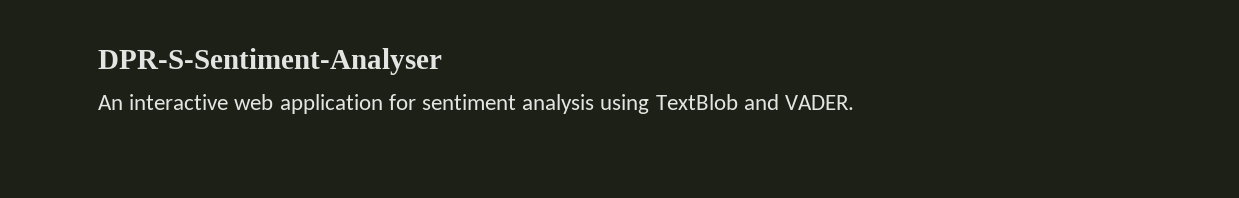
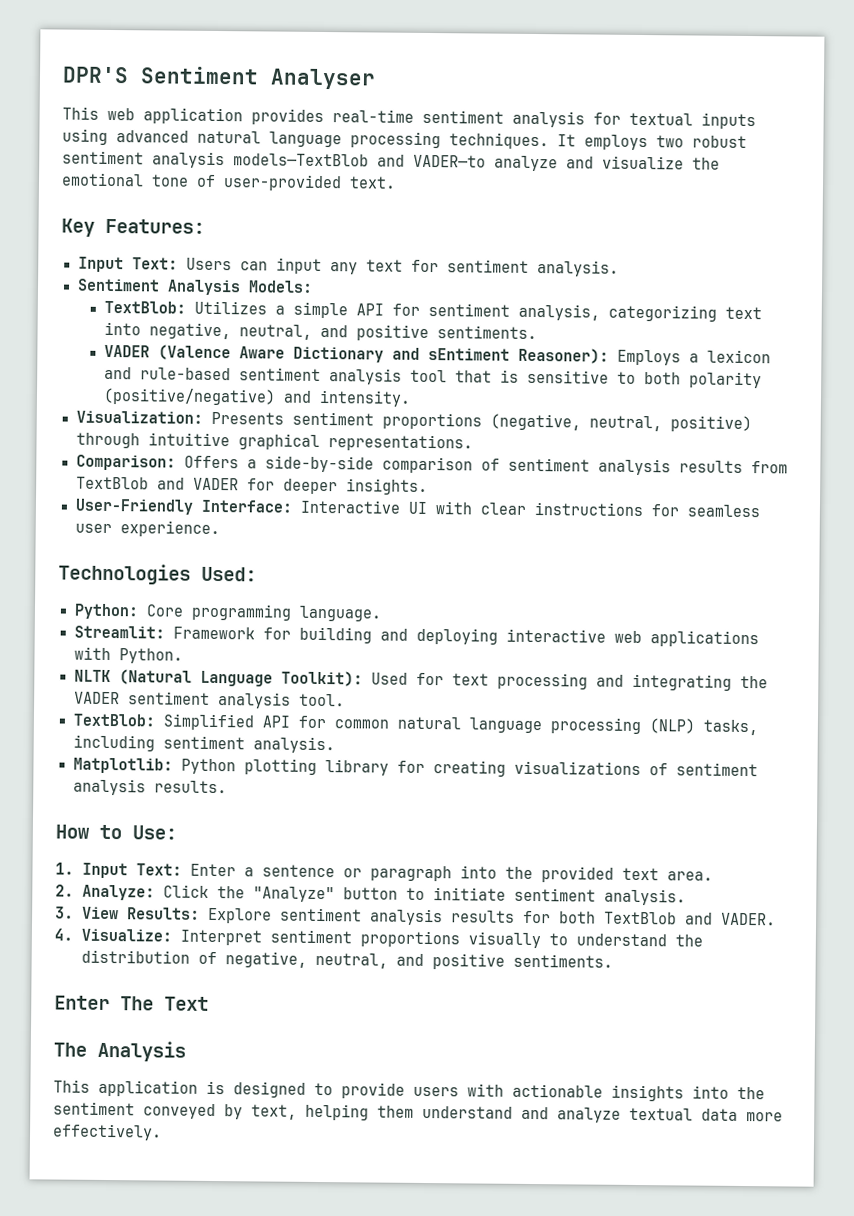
[98,48,442,75] [98,94,855,114] DPR-S-Sentiment-Analyser // An interactive web application for sentiment analysis using TextBlob and VADER. -> [62,66,376,90] [62,106,756,130] [62,128,747,151] [62,150,720,172] [61,172,396,192] [61,218,205,237] [77,256,619,277] [76,278,313,296] [103,300,762,322] [103,321,537,342] [103,344,771,366] [103,366,762,389] [102,387,411,407] [75,410,752,433] [75,432,473,452] [75,454,788,476] [75,476,428,495] [74,498,760,518] [74,520,220,538] [58,563,257,585] [73,603,382,622] [73,625,759,648] [73,646,183,664] [73,669,768,691] [73,691,345,709] [72,713,758,736] [72,734,335,754] [72,757,758,777] [72,778,227,796] [55,824,177,840] [55,862,714,883] [55,884,687,906] [55,906,777,926] [54,928,704,949] [81,949,614,970] [54,995,209,1011] [53,1040,186,1062] [53,1079,765,1102] [53,1101,783,1123] [52,1123,162,1141] DPR'S Sentiment Analyser // This web application provides real-time sentiment analysis for textual inputs using advanced natural language processing techniques. It employs two robust sentiment analysis models—TextBlob and VADER—to analyze and visualize the emotional tone of user-provided text. // Key Features: // Input Text: Users can input any text for sentiment analysis. // Sentiment Analysis Models: // TextBlob: Utilizes a simple API for sentiment analysis, categorizing text into negative, neutral, and positive sentiments. // VADER (Valence Aware Dictionary and sEntiment Reasoner): Employs a lexicon and rule-based sentiment analysis tool that is sensitive to both polarity (positive/negative) and intensity. // Visualization: Presents sentiment proportions (negative, neutral, positive) through intuitive graphical representations. // Comparison: Offers a side-by-side comparison of sentiment analysis results from TextBlob and VADER for deeper insights. // User-Friendly Interface: Interactive UI with clear instructions for seamless user experience. // Technologies Used: // Python: Core programming language. // Streamlit: Framework for building and deploying interactive web applications with Python. // NLTK (Natural Language Toolkit): Used for text processing and integrating the VADER sentiment analysis tool. // TextBlob: Simplified API for common natural language processing (NLP) tasks, including sentiment analysis. // Matplotlib: Python plotting library for creating visualizations of sentiment analysis results. // How to Use: // 1. Input Text: Enter a sentence or paragraph into the provided text area. // 2. Analyze: Click the "Analyze" button to initiate sentiment analysis. // 3. View Results: Explore sentiment analysis results for both TextBlob and VADER. // 4. Visualize: Interpret sentiment proportions visually to understand the distribution of negative, neutral, and positive sentiments. // Enter The Text // The Analysis // This application is designed to provide users with actionable insights into the sentiment conveyed by text, helping them understand and analyze textual data more effectively.

